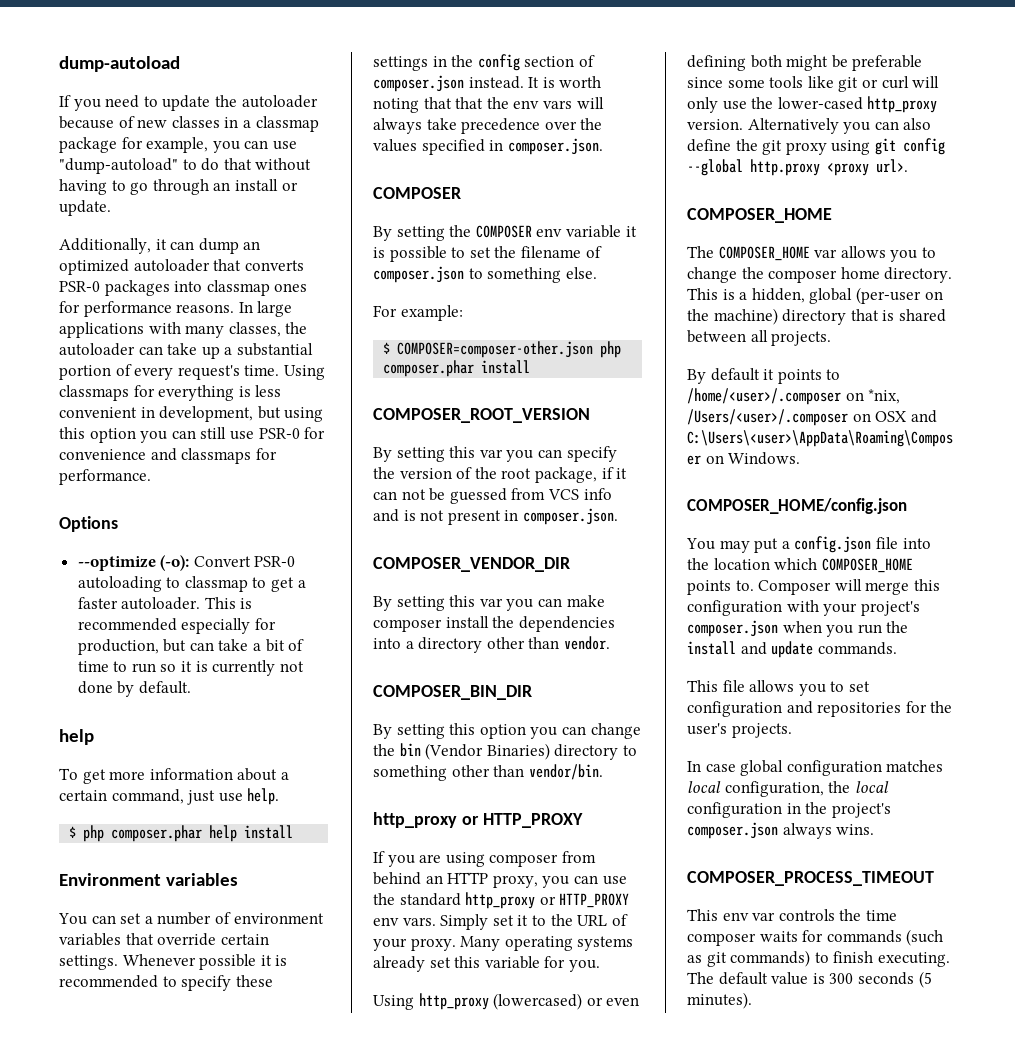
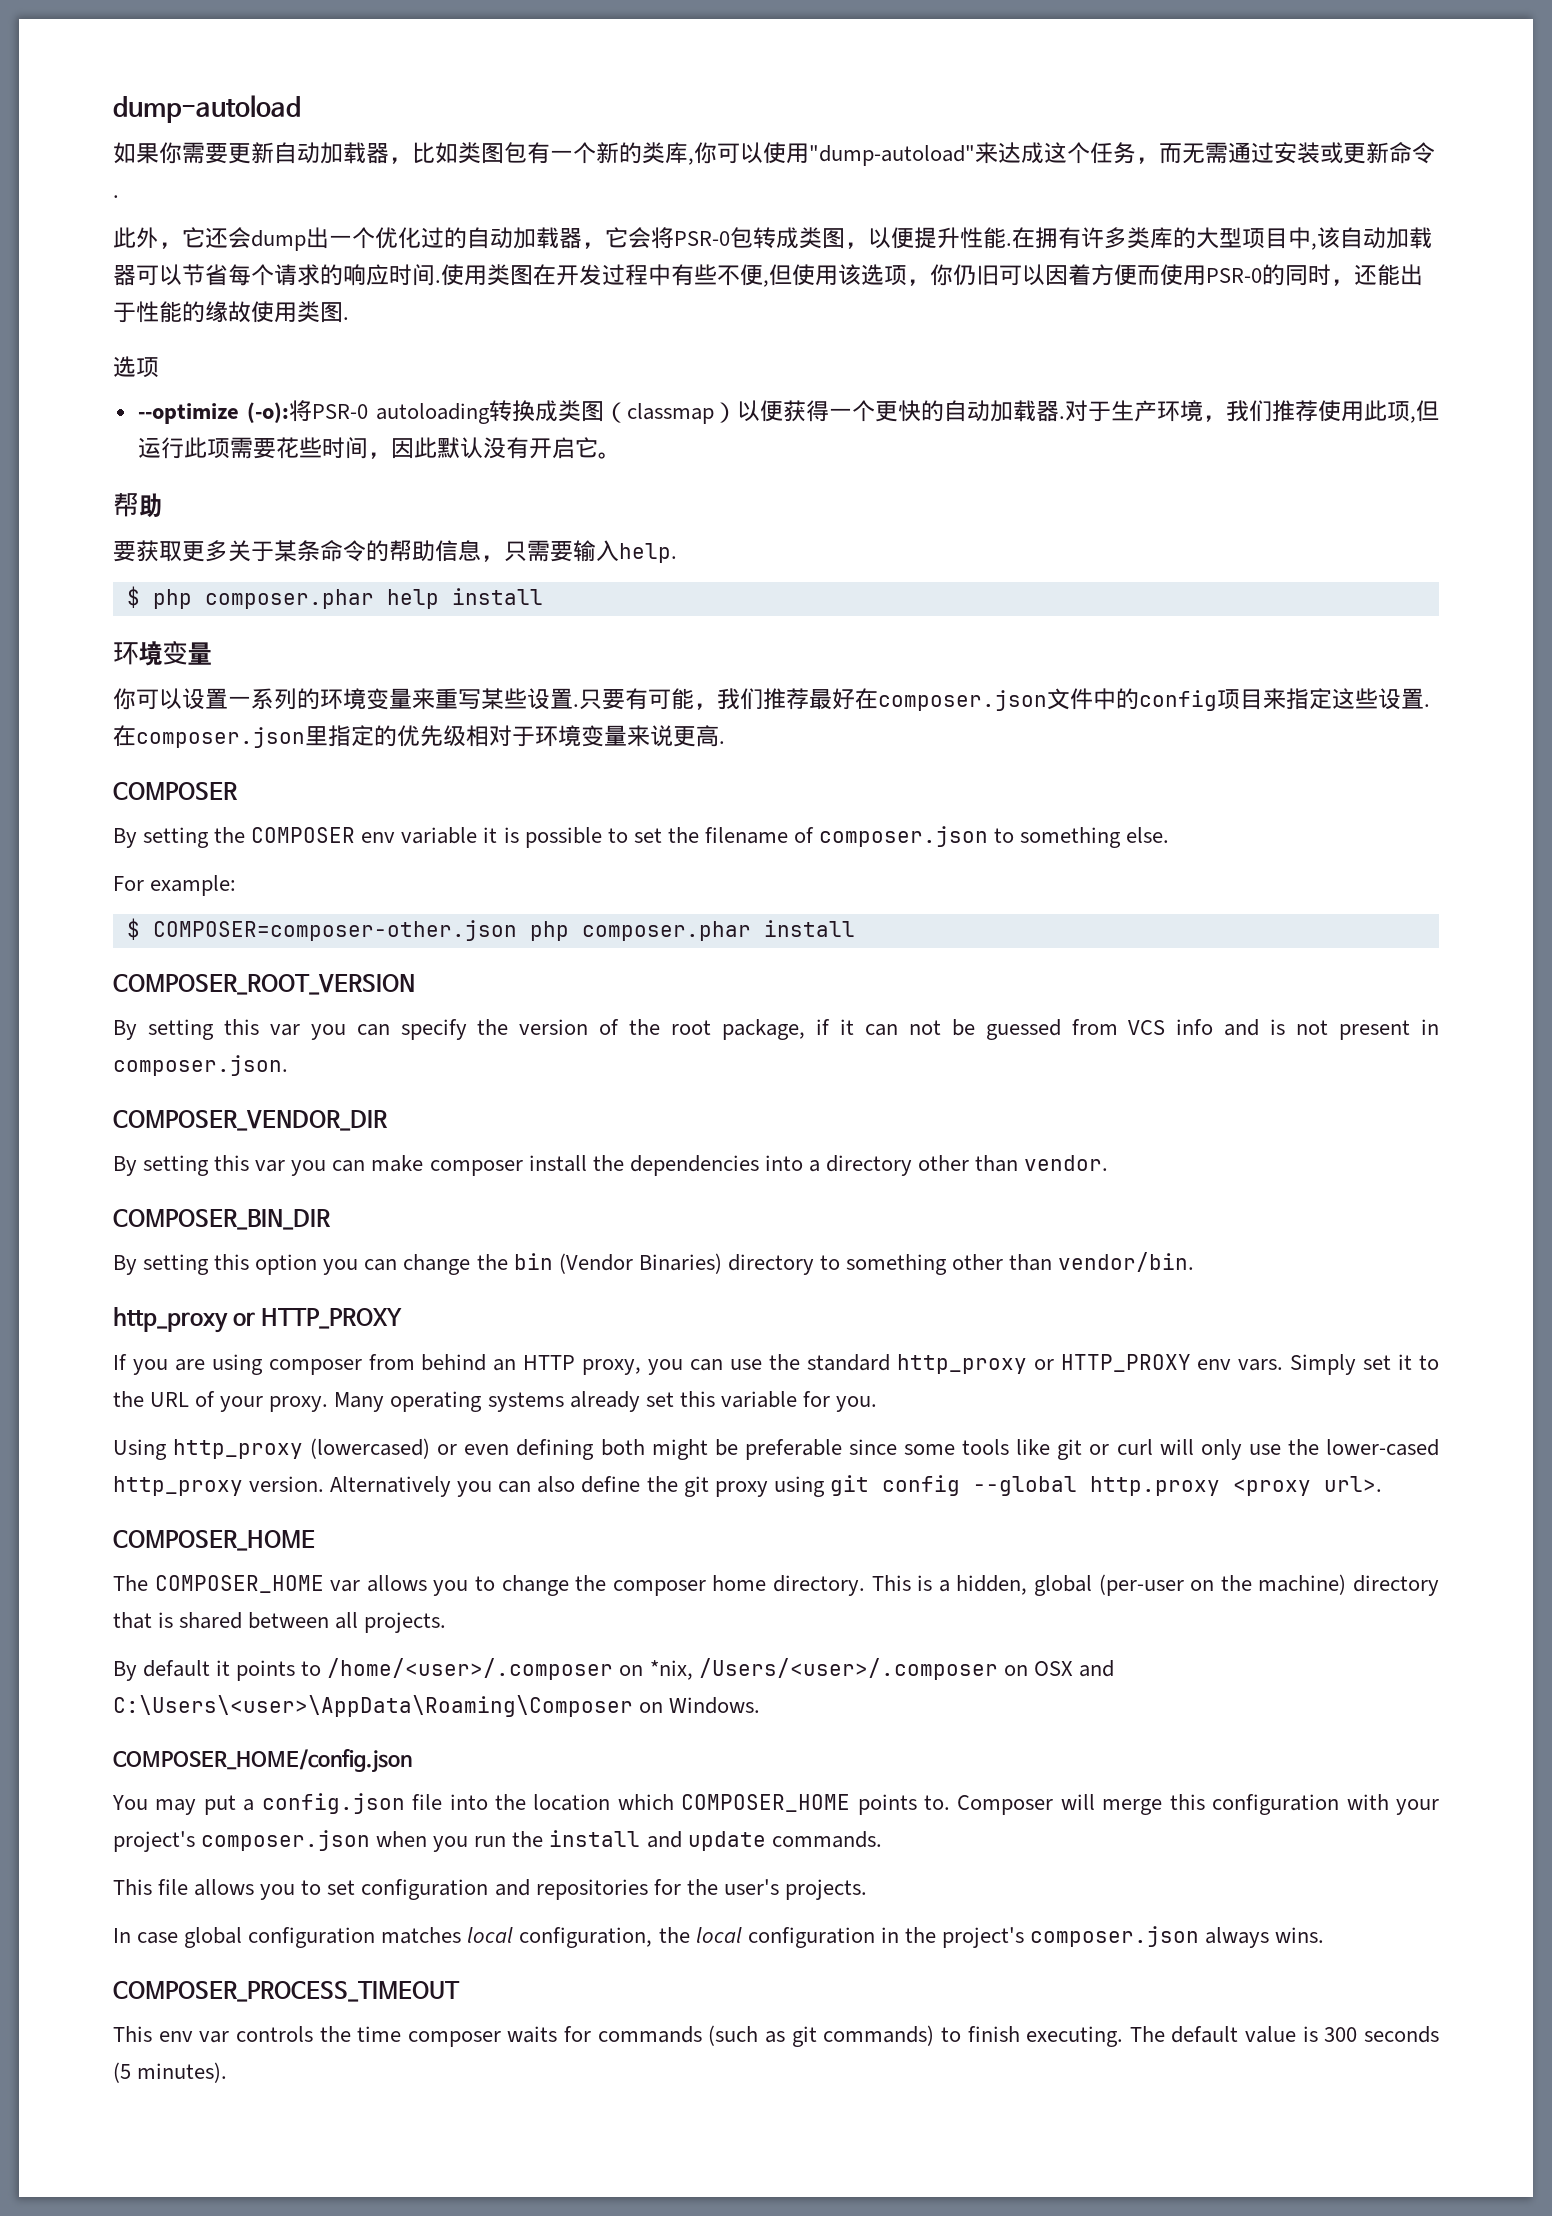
[59,95,318,111] [59,116,319,132] [59,137,297,153] [59,158,312,174] [59,179,298,195] [59,200,111,216] [59,238,261,254] [59,259,304,275] [59,280,308,296] [59,301,293,317] [59,322,308,338] [59,343,313,359] [59,364,325,380] [59,385,282,401] [59,406,324,422] [59,427,326,443] [59,448,277,464] [59,469,151,485] [59,516,118,532] If you need to update the autoloader because of new classes in a classmap package for example, you can use "dump-autoload" to do that without having to go through an install or update. // Additionally, it can dump an optimized autoloader that converts PSR-0 packages into classmap ones for performance reasons. In large applications with many classes, the autoloader can take up a substantial portion of every request's time. Using classmaps for everything is less convenient in development, but using this option you can still use PSR-0 for convenience and classmaps for performance. // Options -> [113,142,1435,166] [113,195,119,198] [113,227,1432,251] [113,264,1423,287] [113,301,349,323] [113,356,159,378] 如果你需要更新自动加载器，比如类图包有一个新的类库,你可以使用"dump-autoload"来达成这个任务，而无需通过安装或更新命令. // 此外，它还会dump出一个优化过的自动加载器，它会将PSR-0包转成类图，以便提升性能.在拥有许多类库的大型项目中,该自动加载器可以节省每个请求的响应时间.使用类图在开发过程中有些不便,但使用该选项，你仍旧可以因着方便而使用PSR-0的同时，还能出于性能的缘故使用类图. // 选项
[193,556,251,567] Convert -> [288,400,312,422] 将
[166,576,306,592] [77,597,253,610] [77,618,276,634] [77,639,305,655] [77,660,304,676] [77,681,191,697] [59,729,94,745] [59,768,289,784] [59,789,243,805] to classmap to get a faster autoloader. This is recommended especially for production, but can take a bit of time to run so it is currently not done by default. // help // To get more information about a certain command, just use -> [488,400,1439,424] [137,437,621,459] [113,493,162,518] [113,540,619,562] 转换成类图（classmap）以便获得一个更快的自动加载器.对于生产环境，我们推荐使用此项,但运行此项需要花些时间，因此默认没有开启它。 // 帮助 // 要获取更多关于某条命令的帮助信息，只需要输入
[59,873,238,886] [58,912,324,925] [59,933,269,946] [59,954,288,970] [59,975,273,991] [373,54,595,71] [373,75,602,92] [373,97,604,113] [373,118,603,134] [373,138,603,155] Environment variables // You can set a number of environment variables that override certain settings. Whenever possible it is recommended to specify these settings in the config section of composer.json instead. It is worth noting that that the env vars will always take precedence over the values specified in composer.json. -> [113,640,211,666] [113,688,1430,711] [113,725,725,748] 环境变量 // 你可以设置一系列的环境变量来重写某些设置.只要有可能，我们推荐最好在composer.json文件中的config项目来指定这些设置.在composer.json里指定的优先级相对于环境变量来说更高.

